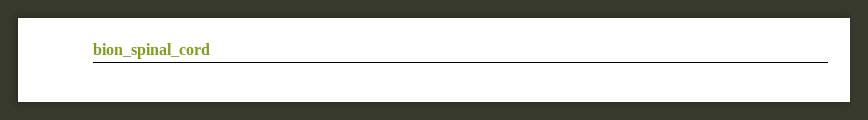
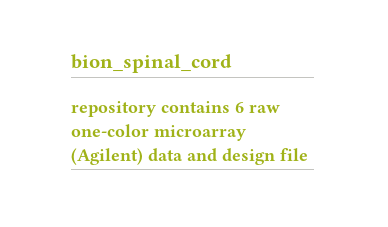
(210, 51) none -> [71,101,280,117] [71,124,246,141] [71,148,308,165] // repository contains 6 raw one-color microarray (Agilent) data and design file

